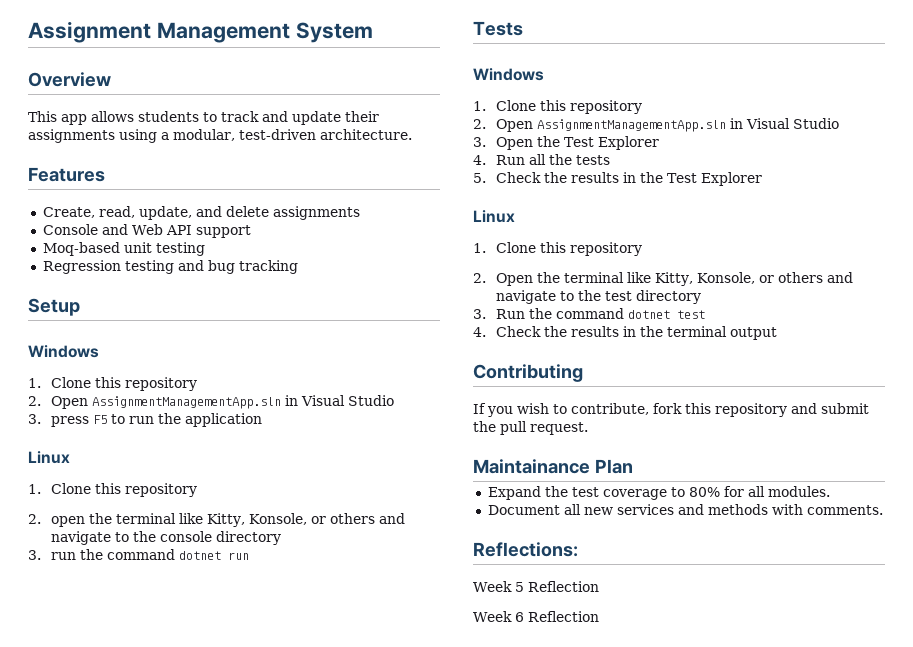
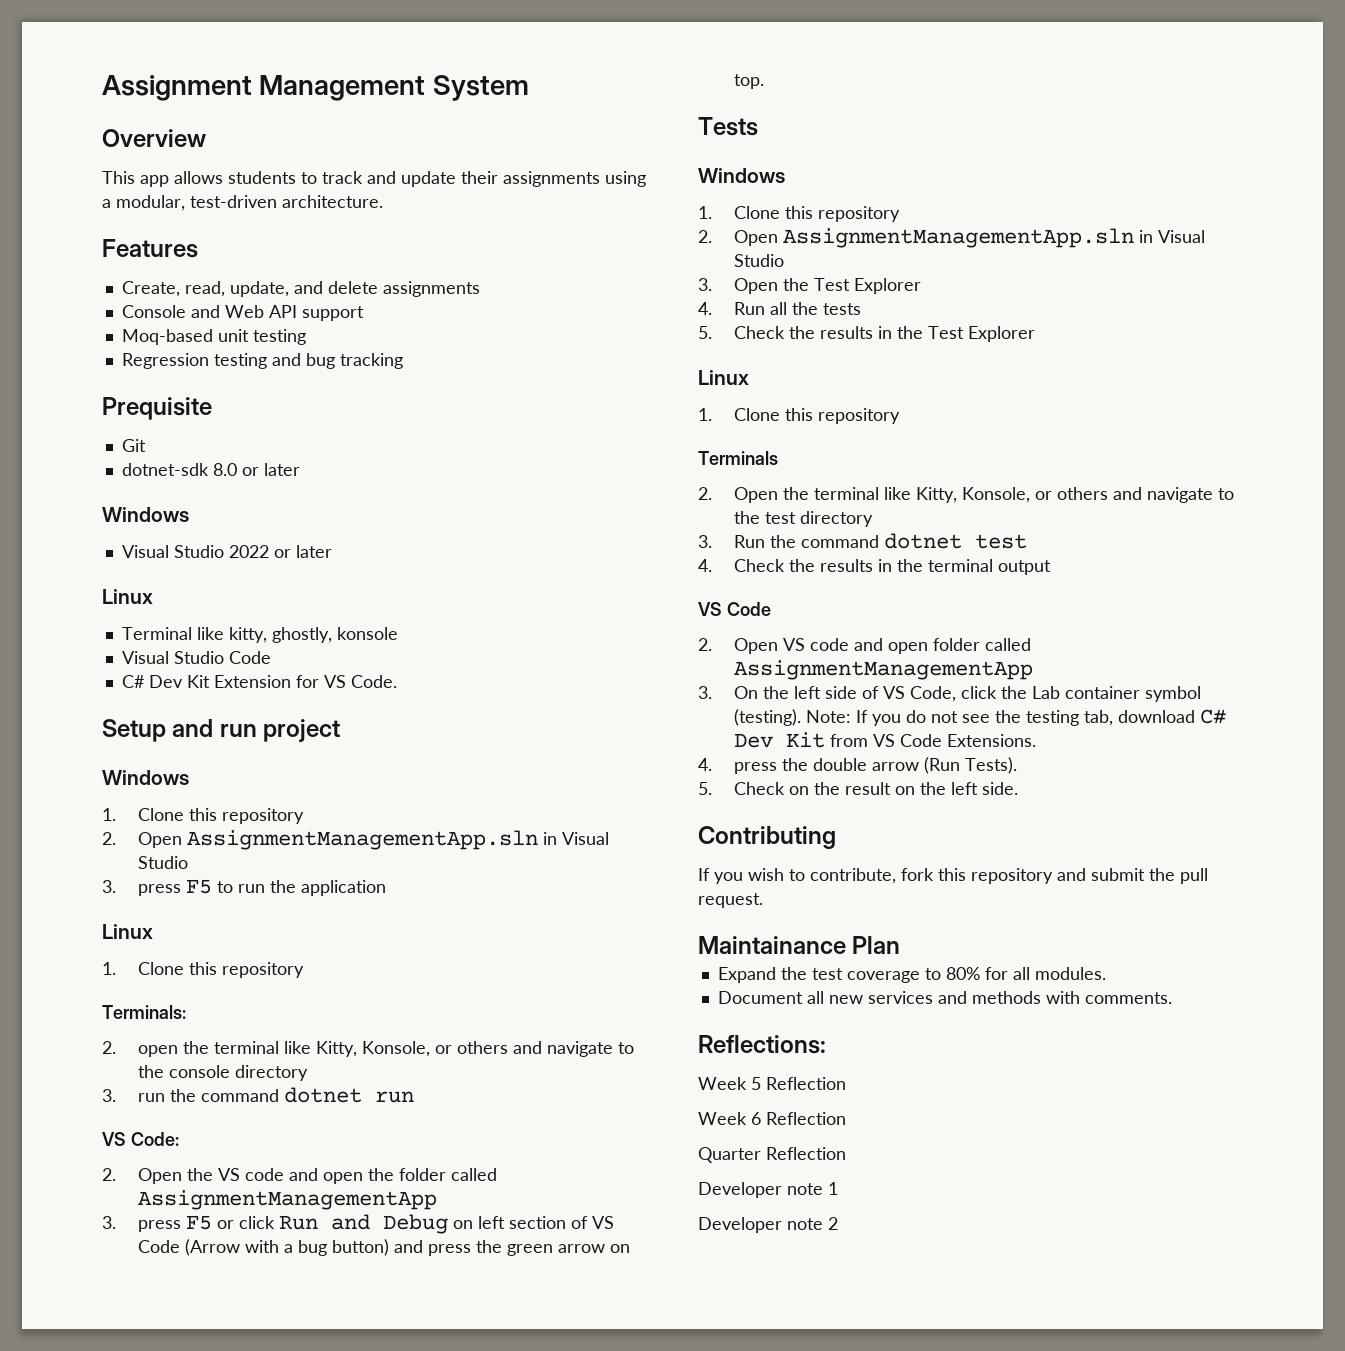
[28,298,80,316] Setup -> [102,397,212,420] [121,439,146,452] [121,463,300,476] [102,507,189,522] [121,545,332,558] [102,589,153,604] [121,627,398,643] [121,651,271,664] [121,675,397,688] [102,719,341,742] Prequisite // Git // dotnet-sdk 8.0 or later // Windows // Visual Studio 2022 or later // Linux // Terminal like kitty, ghostly, konsole // Visual Studio Code // C# Dev Kit Extension for VS Code. // Setup and run project
(197, 490) none -> [102,1005,186,1019] // Terminals:
(249, 556) none -> [102,1132,179,1146] [102,1168,497,1184] [137,1190,437,1210] [102,1214,614,1234] [137,1239,630,1256] [733,74,764,89] // VS Code: // 2. Open the VS code and open the folder called AssignmentManagementApp // 3. press F5 or click Run and Debug on left section of VS Code (Arrow with a bug button) and press the green arrow on top.
(642, 249) none -> [698,451,778,465] // Terminals
(777, 333) none -> [698,602,771,616] [698,638,1031,654] [733,660,1033,680] [698,686,1201,702] [733,709,1226,726] [733,732,1036,748] [698,757,1017,774] [698,782,1018,795] // VS Code // 2. Open VS code and open folder called AssignmentManagementApp // 3. On the left side of VS Code, click the Lab container symbol (testing). Note: If you do not see the testing tab, download C# Dev Kit from VS Code Extensions. // 4. press the double arrow (Run Tests). // 5. Check on the result on the left side.
(599, 616) none -> [698,1147,846,1163] [698,1182,838,1198] [698,1217,838,1233] // Quarter Reflection // Developer note 1 // Developer note 2

